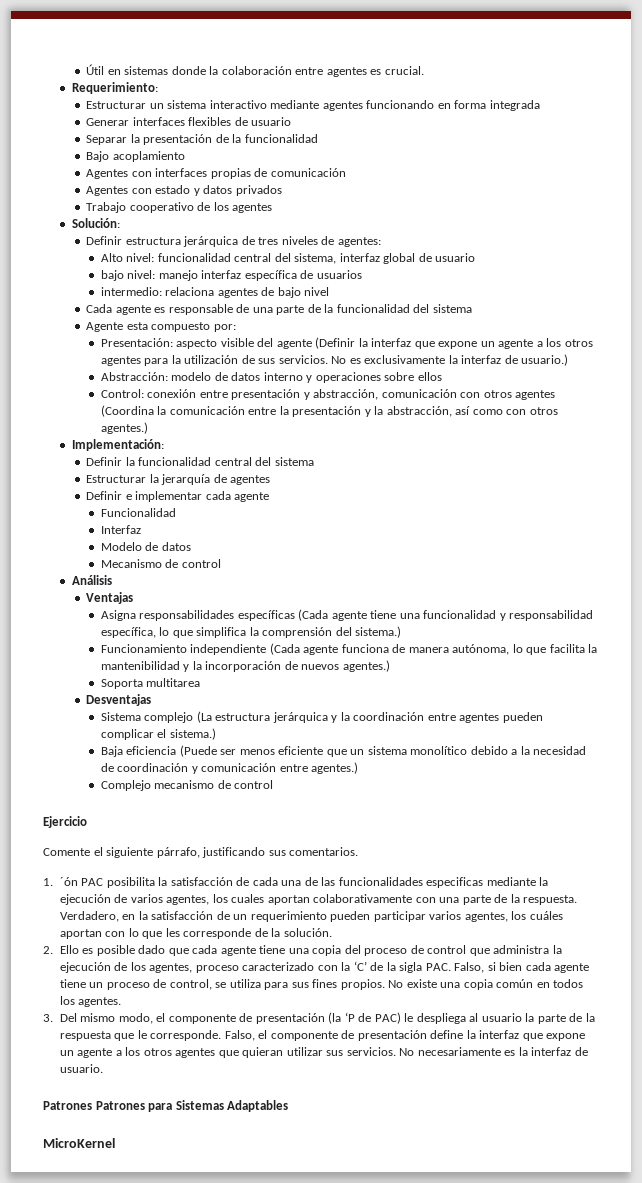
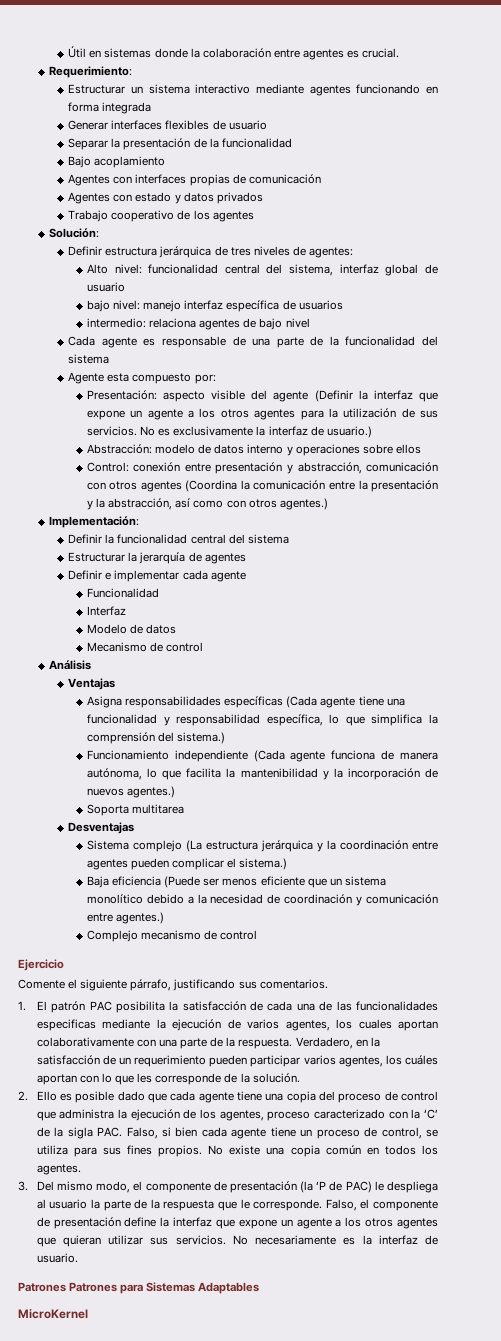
[59,877,78,886] ´ón -> [36,1001,86,1013] El patrón

